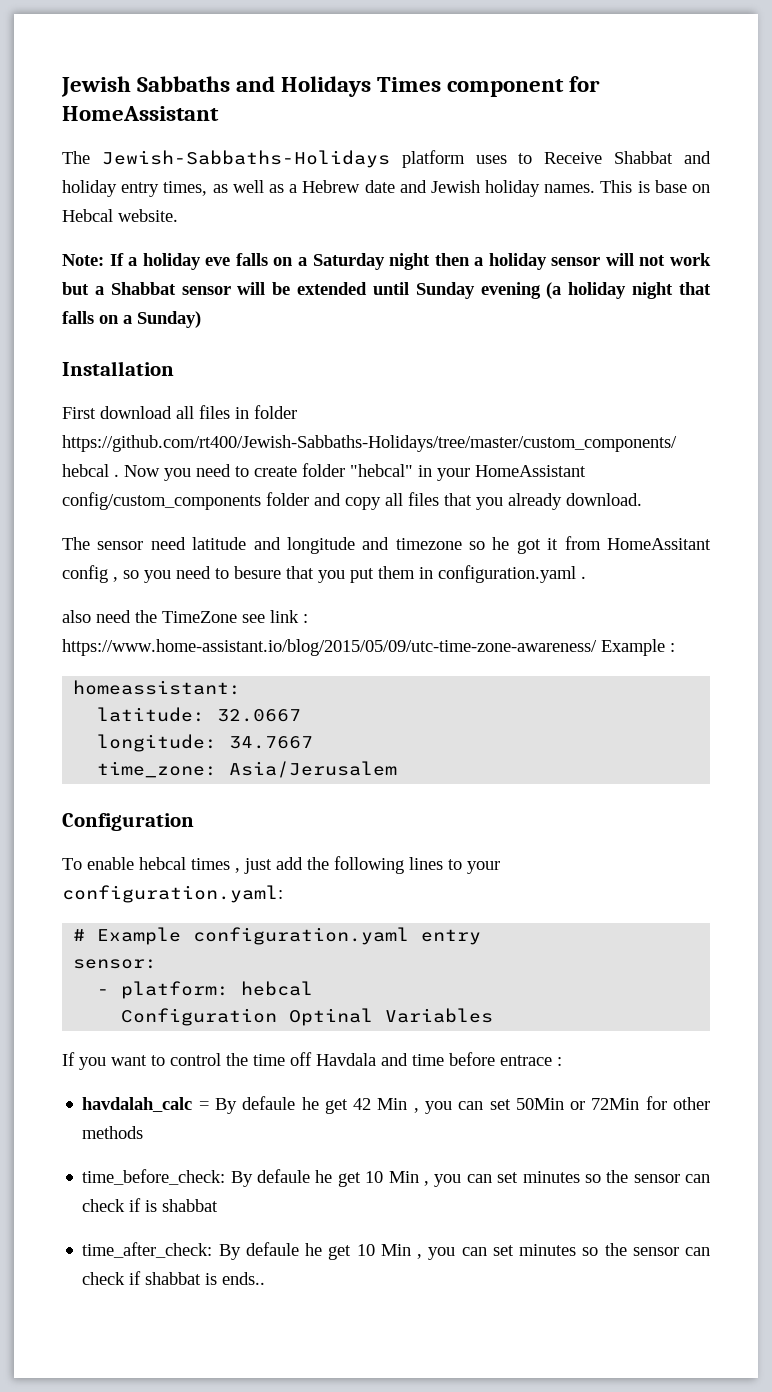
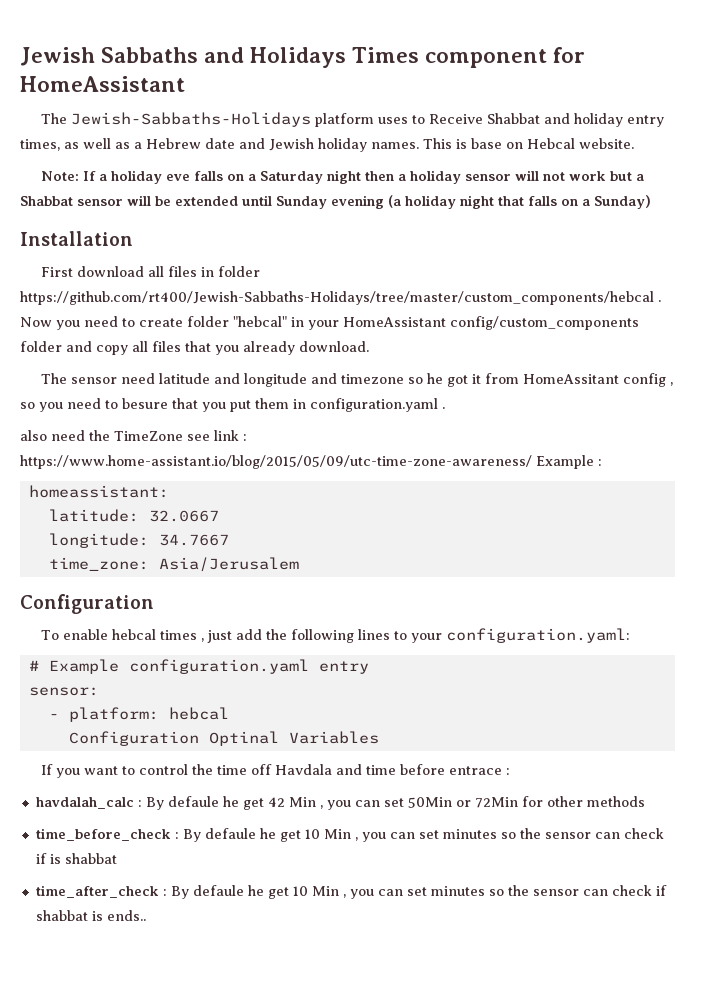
[198,1101,209,1110] = -> [137,800,142,807] :
[82,1169,226,1185] time_before_check: -> [35,828,179,841] time_before_check :
[82,1242,213,1258] time_after_check: -> [35,885,167,898] time_after_check :

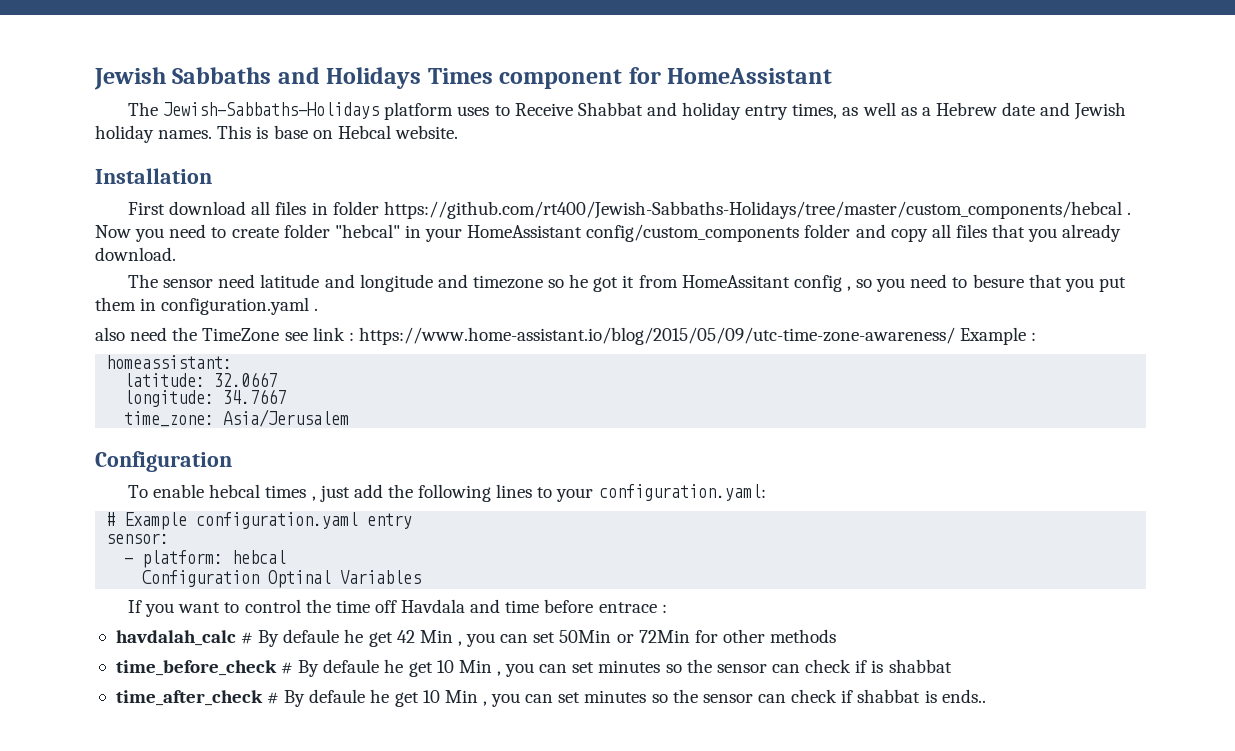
[40,170,644,184] [20,195,651,209] // Note: If a holiday eve falls on a Saturday night then a holiday sensor will not work but a Shabbat sensor will be extended until Sunday evening (a holiday night that falls on a Sunday) -> (458, 132) none
[137,800,142,807] : -> [241,632,254,644] #
[174,832,179,839] : -> [281,662,294,674] #
[162,889,167,896] : -> [267,692,280,704] #

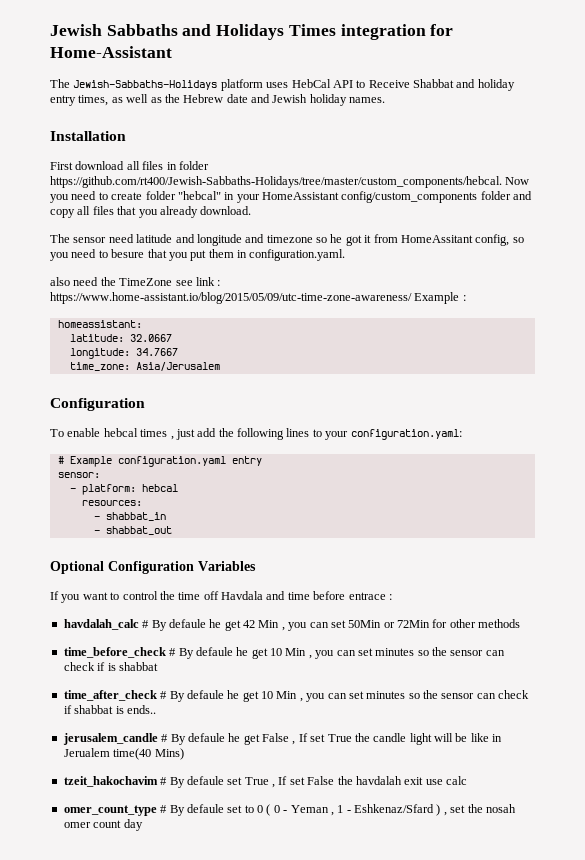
[499,67,833,89] component for HomeAssistant -> [340,24,454,40] [50,46,172,58] integration for Home-Assistant
(490, 111) none -> [291,79,353,88] HebCal API
[921,107,931,116] a -> [164,94,180,103] the
[217,125,458,139] This is base on Hebcal website. -> (386, 100) none
[383,201,1131,219] https://github.com/rt400/Jewish-Sabbaths-Holidays/tree/master/custom_components/hebcal . -> [50,176,502,188] https://github.com/rt400/Jewish-Sabbaths-Holidays/tree/master/custom_components/hebcal.
[793,275,851,292] config , -> [475,234,510,246] config,
[161,297,319,315] configuration.yaml . -> [249,249,346,261] configuration.yaml.
[142,570,332,588] Configuration Optinal -> [81,500,142,506] [93,512,166,521] [93,526,172,535] [50,561,194,574] resources: // - shabbat_in // - shabbat_out // Optional Configuration
(986, 696) none -> [62,733,503,745] [63,748,184,760] [63,776,467,788] [63,804,516,816] [63,819,143,831] // jerusalem_candle # By defaule he get False , If set True the candle light will be like in Jerualem time(40 Mins) // tzeit_hakochavim # By defaule set True , If set False the havdalah exit use calc // omer_count_type # By defaule set to 0 ( 0 - Yeman , 1 - Eshkenaz/Sfard ) , set the nosah omer count day

